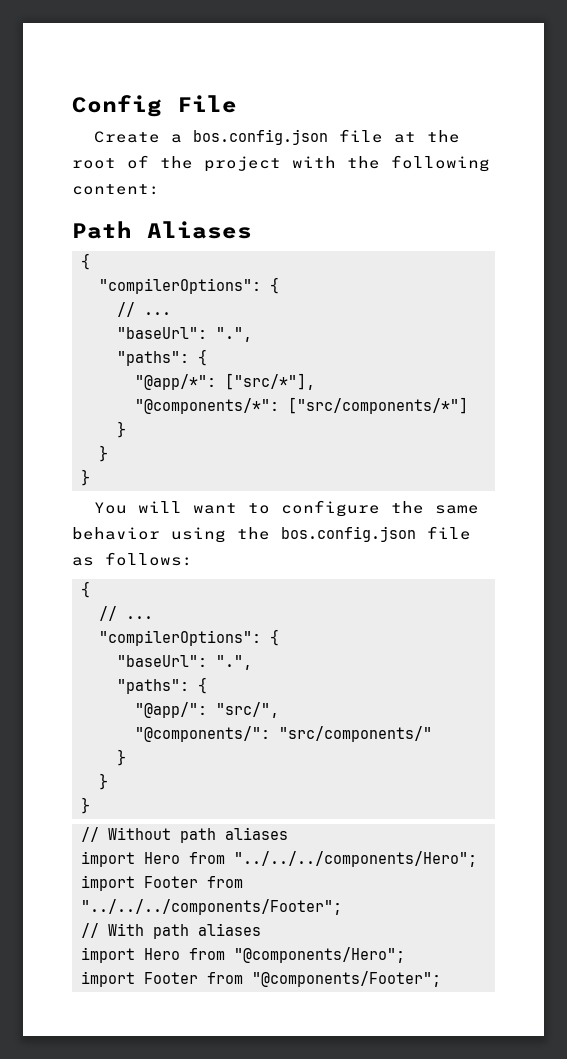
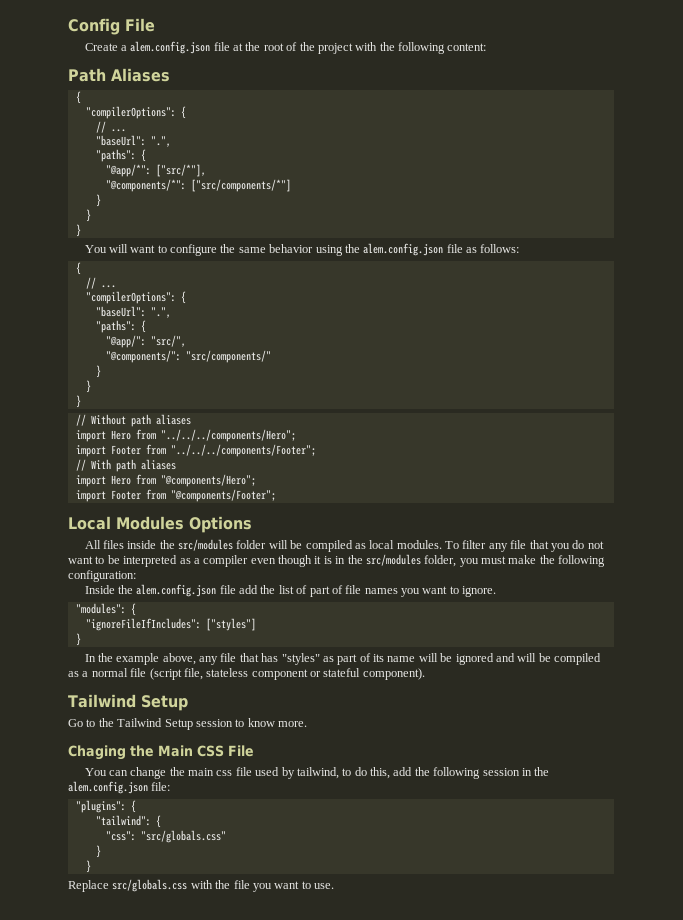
[192,129,328,145] bos.config.json -> [130,41,211,54] alem.config.json
[281,526,416,542] bos.config.json -> [363,243,444,256] alem.config.json
(441, 979) none -> [68,516,252,533] [84,539,604,552] [68,554,606,567] [68,570,136,582] [84,584,497,597] [75,603,136,616] [85,618,256,631] [75,633,81,646] [84,653,602,665] [68,668,425,680] [68,694,188,711] [68,718,307,730] [68,745,254,760] [84,767,550,779] [68,781,171,794] [75,800,136,813] [95,815,161,828] [105,830,226,843] [95,845,101,858] [85,860,91,873] [68,879,334,892] // Local Modules Options // All files inside the src/modules folder will be compiled as local modules. To filter any file that you do not want to be interpreted as a compiler even though it is in the src/modules folder, you must make the following configuration: // Inside the alem.config.json file add the list of part of file names you want to ignore. // "modules": { // "ignoreFileIfIncludes": ["styles"] // } // In the example above, any file that has "styles" as part of its name will be ignored and will be compiled as a normal file (script file, stateless component or stateful component). // Tailwind Setup // Go to the Tailwind Setup session to know more. // Chaging the Main CSS File // You can change the main css file used by tailwind, to do this, add the following session in the alem.config.json file: // "plugins": { // "tailwind": { // "css": "src/globals.css" // } // } // Replace src/globals.css with the file you want to use.

